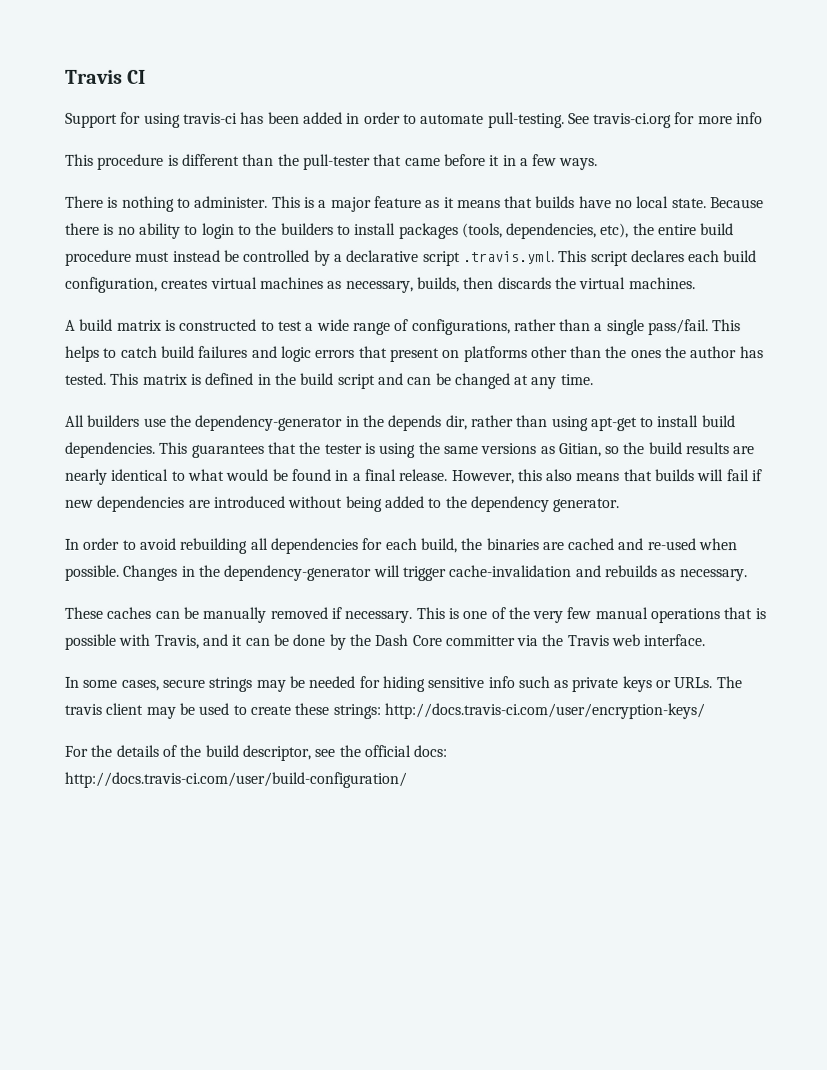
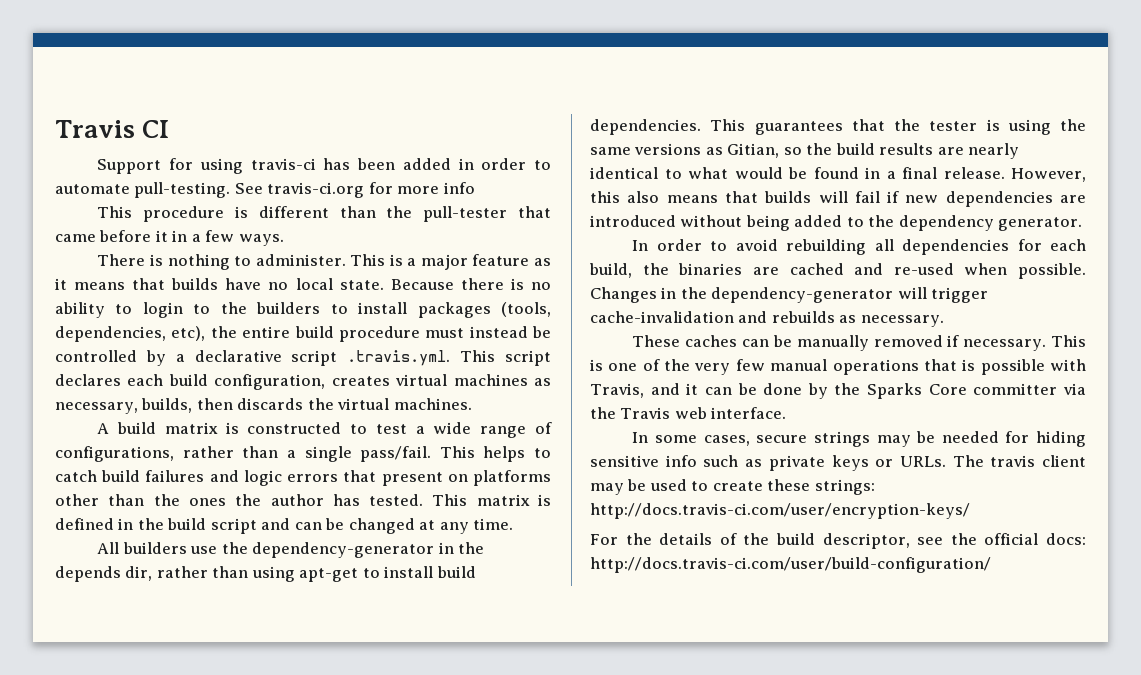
[374,633,409,646] Dash -> [867,383,923,399] Sparks

